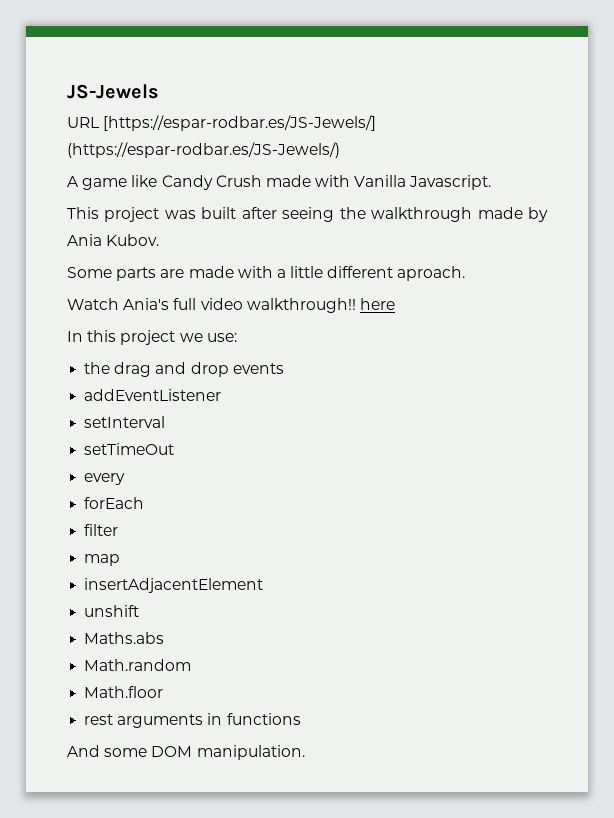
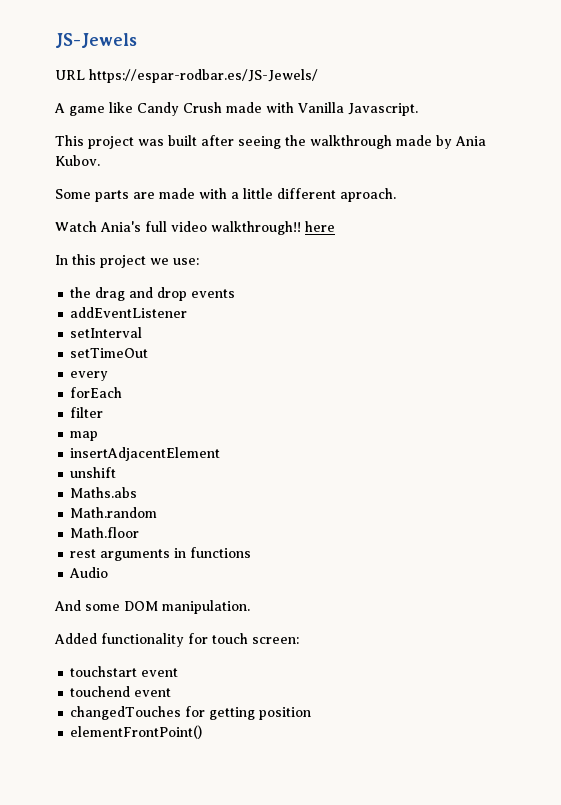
[103,115,377,131] [67,142,340,158] [https://espar-rodbar.es/JS-Jewels/] (https://espar-rodbar.es/JS-Jewels/) -> [89,69,318,83] https://espar-rodbar.es/JS-Jewels/
(301, 719) none -> [69,567,109,578] // Audio
(305, 752) none -> [54,633,299,647] [70,666,179,677] [70,686,172,697] [70,706,312,720] [70,725,203,739] // Added functionality for touch screen: // touchstart event // touchend event // changedTouches for getting position // elementFrontPoint()

